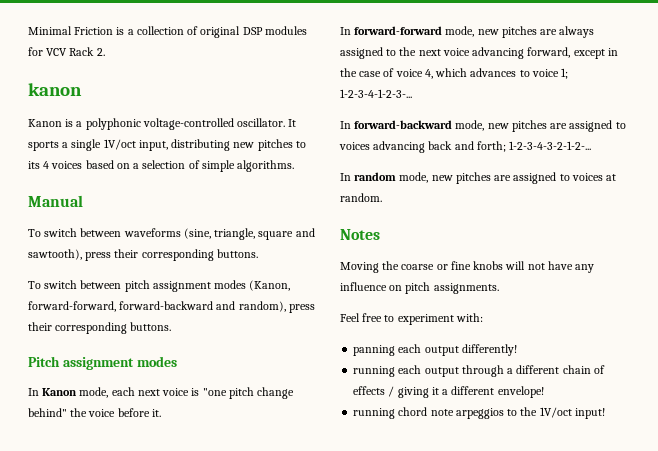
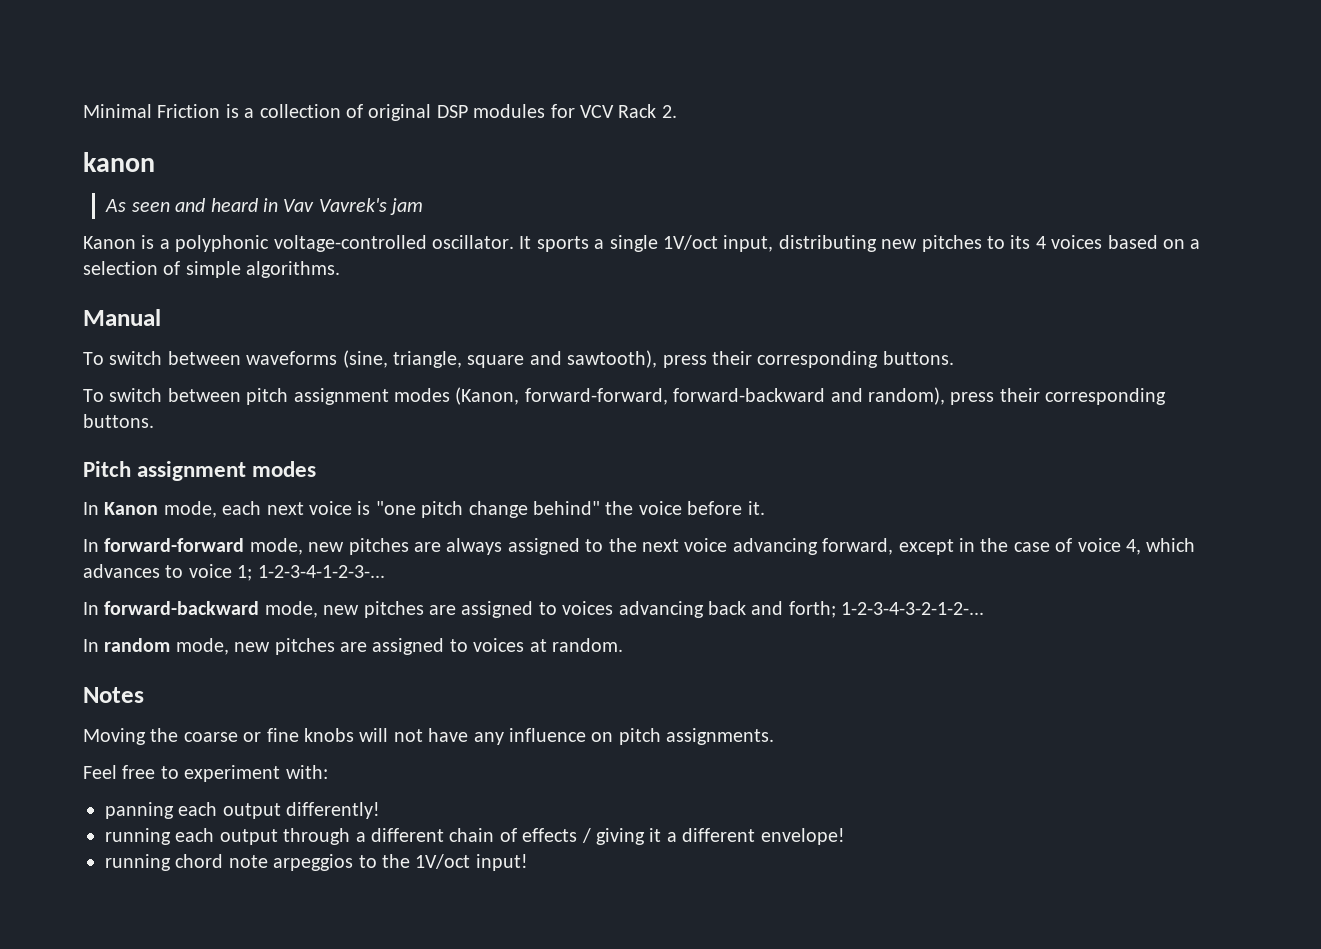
(82, 89) none -> [105,198,424,215] // As seen and heard in Vav Vavrek's jam

